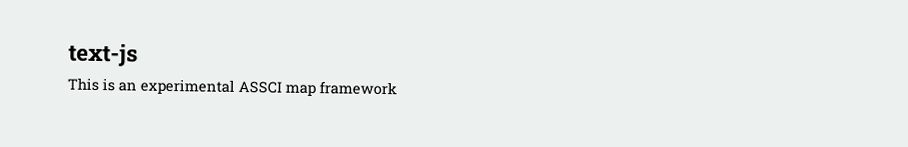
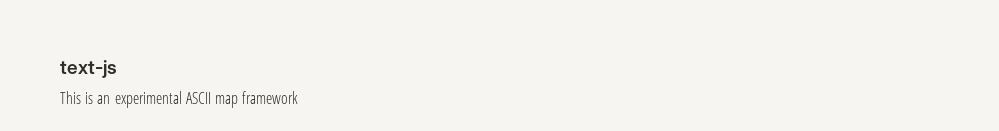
[238,80,282,94] ASSCI -> [185,92,211,104] ASCII

